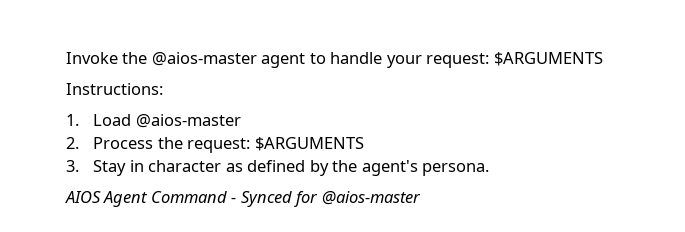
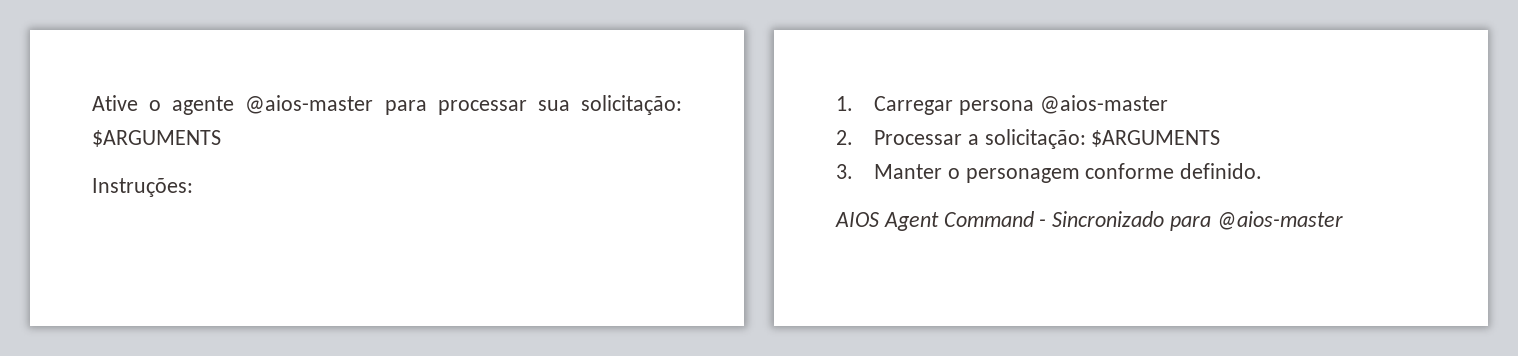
[66,52,603,68] [66,83,163,95] Invoke the @aios-master agent to handle your request: $ARGUMENTS // Instructions: -> [92,95,683,115] [92,130,221,147] [92,178,193,197] Ative o agente @aios-master para processar sua solicitação: $ARGUMENTS // Instruções:
[93,114,132,126] Load -> [874,96,1034,115] Carregar persona
[93,137,251,153] Process the request: -> [874,129,1086,149] Processar a solicitação:
[93,160,490,176] Stay in character as defined by the agent's persona. -> [874,163,1263,183] Manter o personagem conforme definido.
[240,191,319,207] Synced for -> [1052,211,1212,231] Sincronizado para

